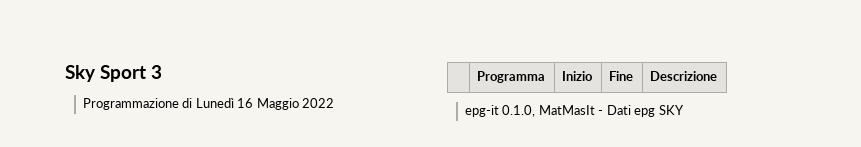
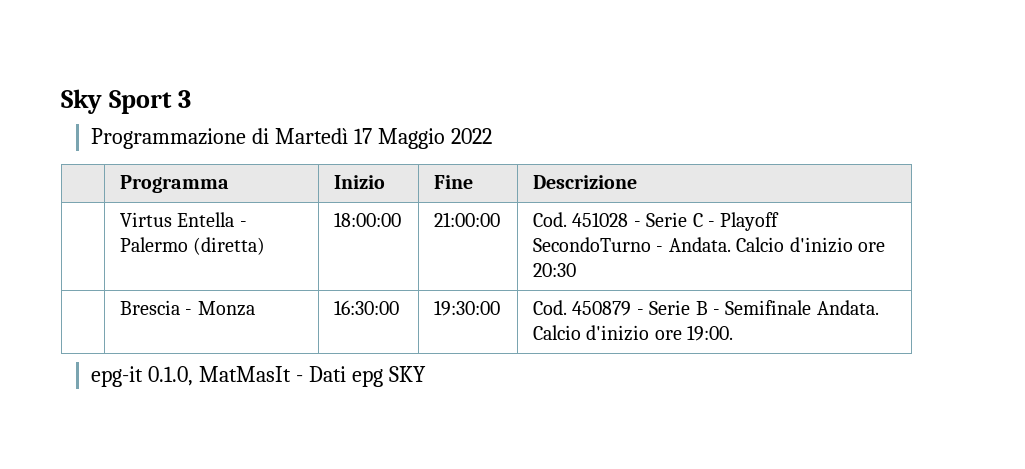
[195,98,254,108] Lunedì 16 -> [275,128,373,144] Martedì 17
(717, 76) none -> [120,212,247,227] [120,237,266,255] [334,212,402,227] [434,212,501,227] [533,212,780,231] [533,237,886,253] [533,263,577,277] [120,300,255,316] [334,300,400,315] [434,300,501,316] [533,300,879,316] [533,325,734,341] // | Virtus Entella - Palermo (diretta) | 18:00:00 | 21:00:00 | Cod. 451028 - Serie C - Playoff SecondoTurno - Andata. Calcio d'inizio ore 20:30 // | Brescia - Monza | 16:30:00 | 19:30:00 | Cod. 450879 - Serie B - Semifinale Andata. Calcio d'inizio ore 19:00.

